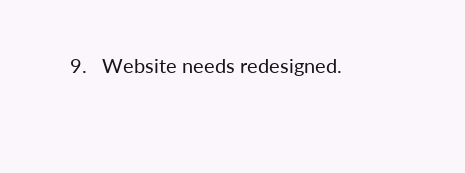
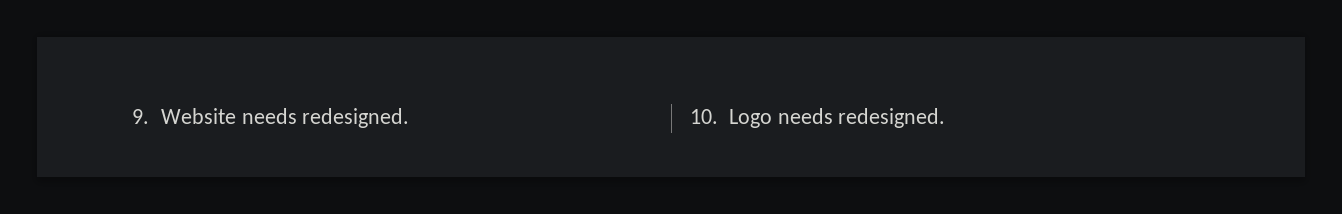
(343, 67) none -> [690,108,946,128] // 10. Logo needs redesigned.

